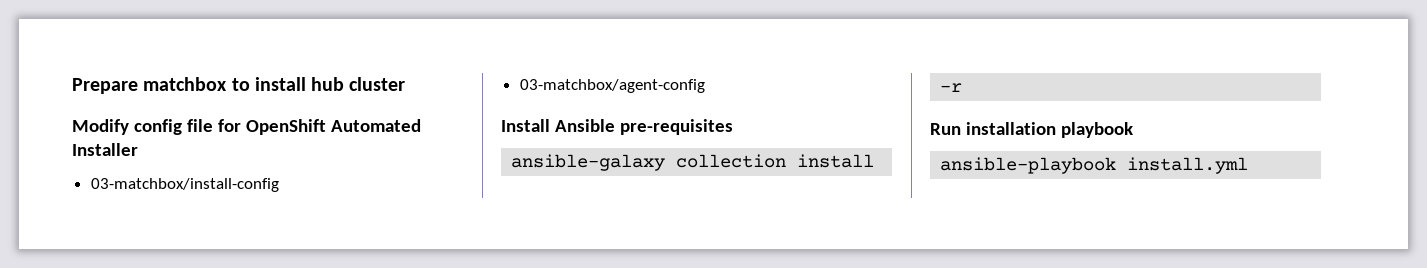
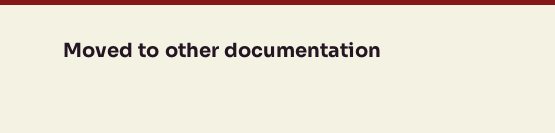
[72,77,406,94] [72,119,421,135] [72,143,138,156] [90,178,279,192] [519,79,705,93] [501,119,733,135] [511,154,875,171] [940,83,963,92] [930,122,1133,138] [940,157,1249,174] Prepare matchbox to install hub cluster // Modify config file for OpenShift Automated Installer // 03-matchbox/install-config // 03-matchbox/agent-config // Install Ansible pre-requisites // ansible-galaxy collection install -r // Run installation playbook // ansible-playbook install.yml -> [63,42,381,58] Moved to other documentation

